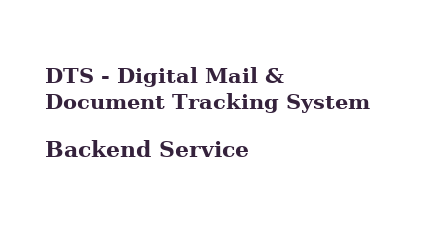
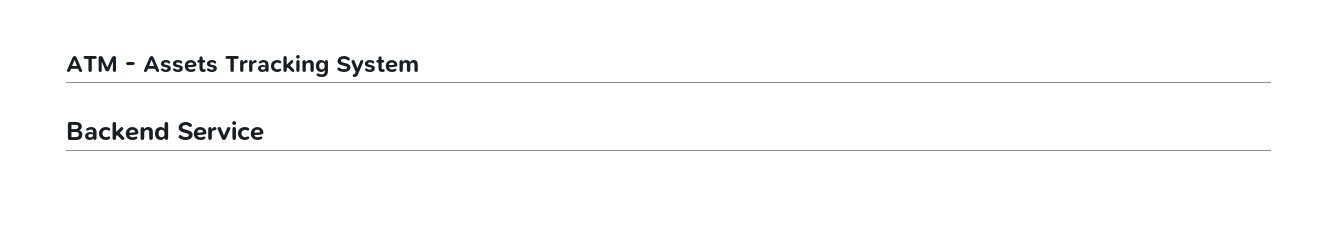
[45,67,284,87] [45,93,279,113] DTS - Digital Mail & Document Tracking -> [66,55,329,77] ATM - Assets Trracking

